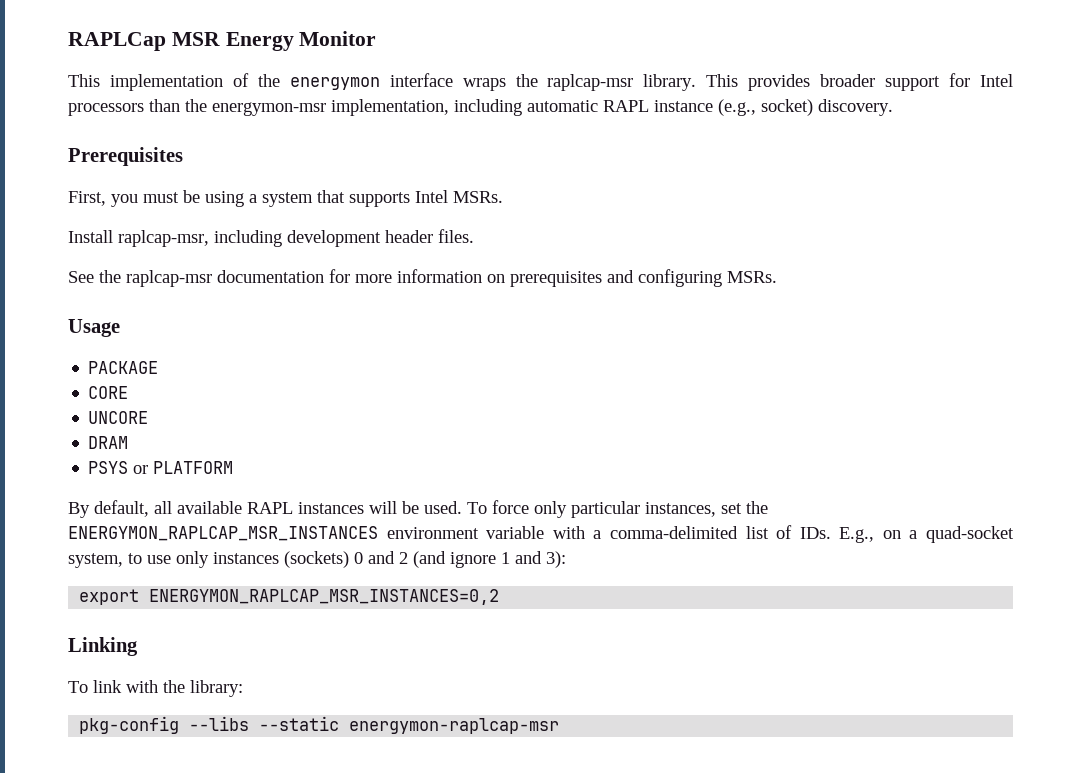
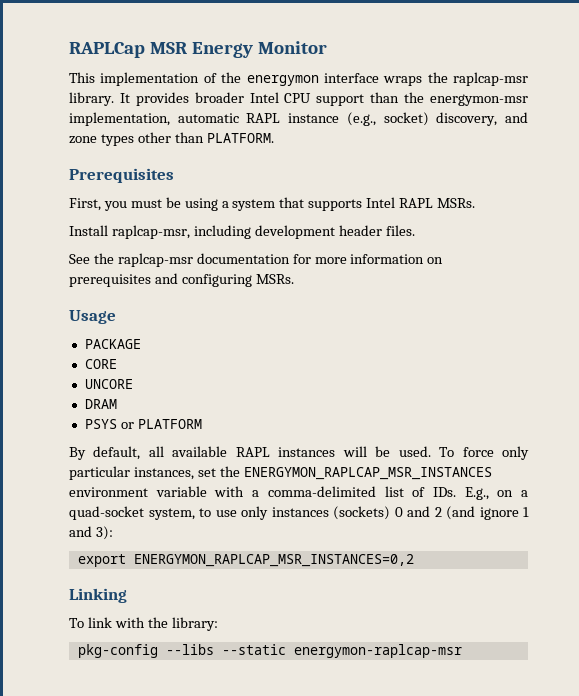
[706,74,739,87] This -> [119,93,130,103] It
[885,73,1013,91] [68,103,144,116] support for Intel processors -> [249,92,365,106] Intel CPU support
[454,99,522,116] including -> (170, 119) none
[818,99,893,116] discovery. -> [436,112,528,126] [69,132,274,146] discovery, and zone types other than PLATFORM.
(448, 196) none -> [399,198,434,208] RAPL

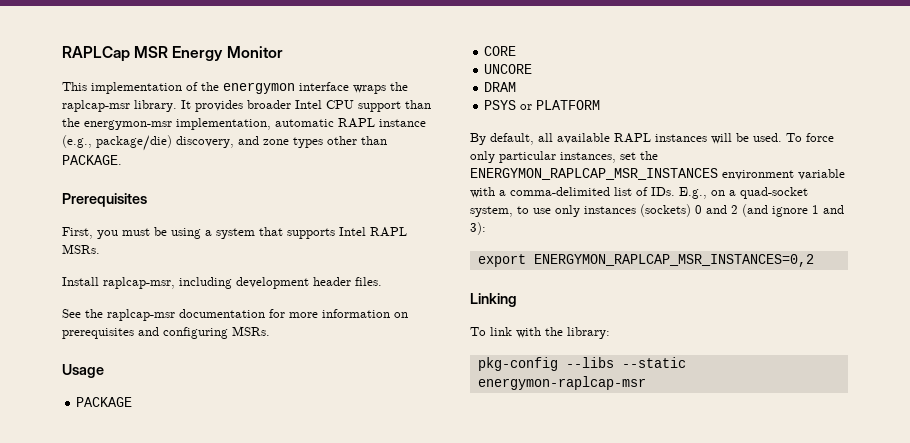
[383,112,429,126] socket) -> [96,135,172,151] package/die)
[206,133,274,143] PLATFORM. -> [62,155,122,165] PACKAGE.

